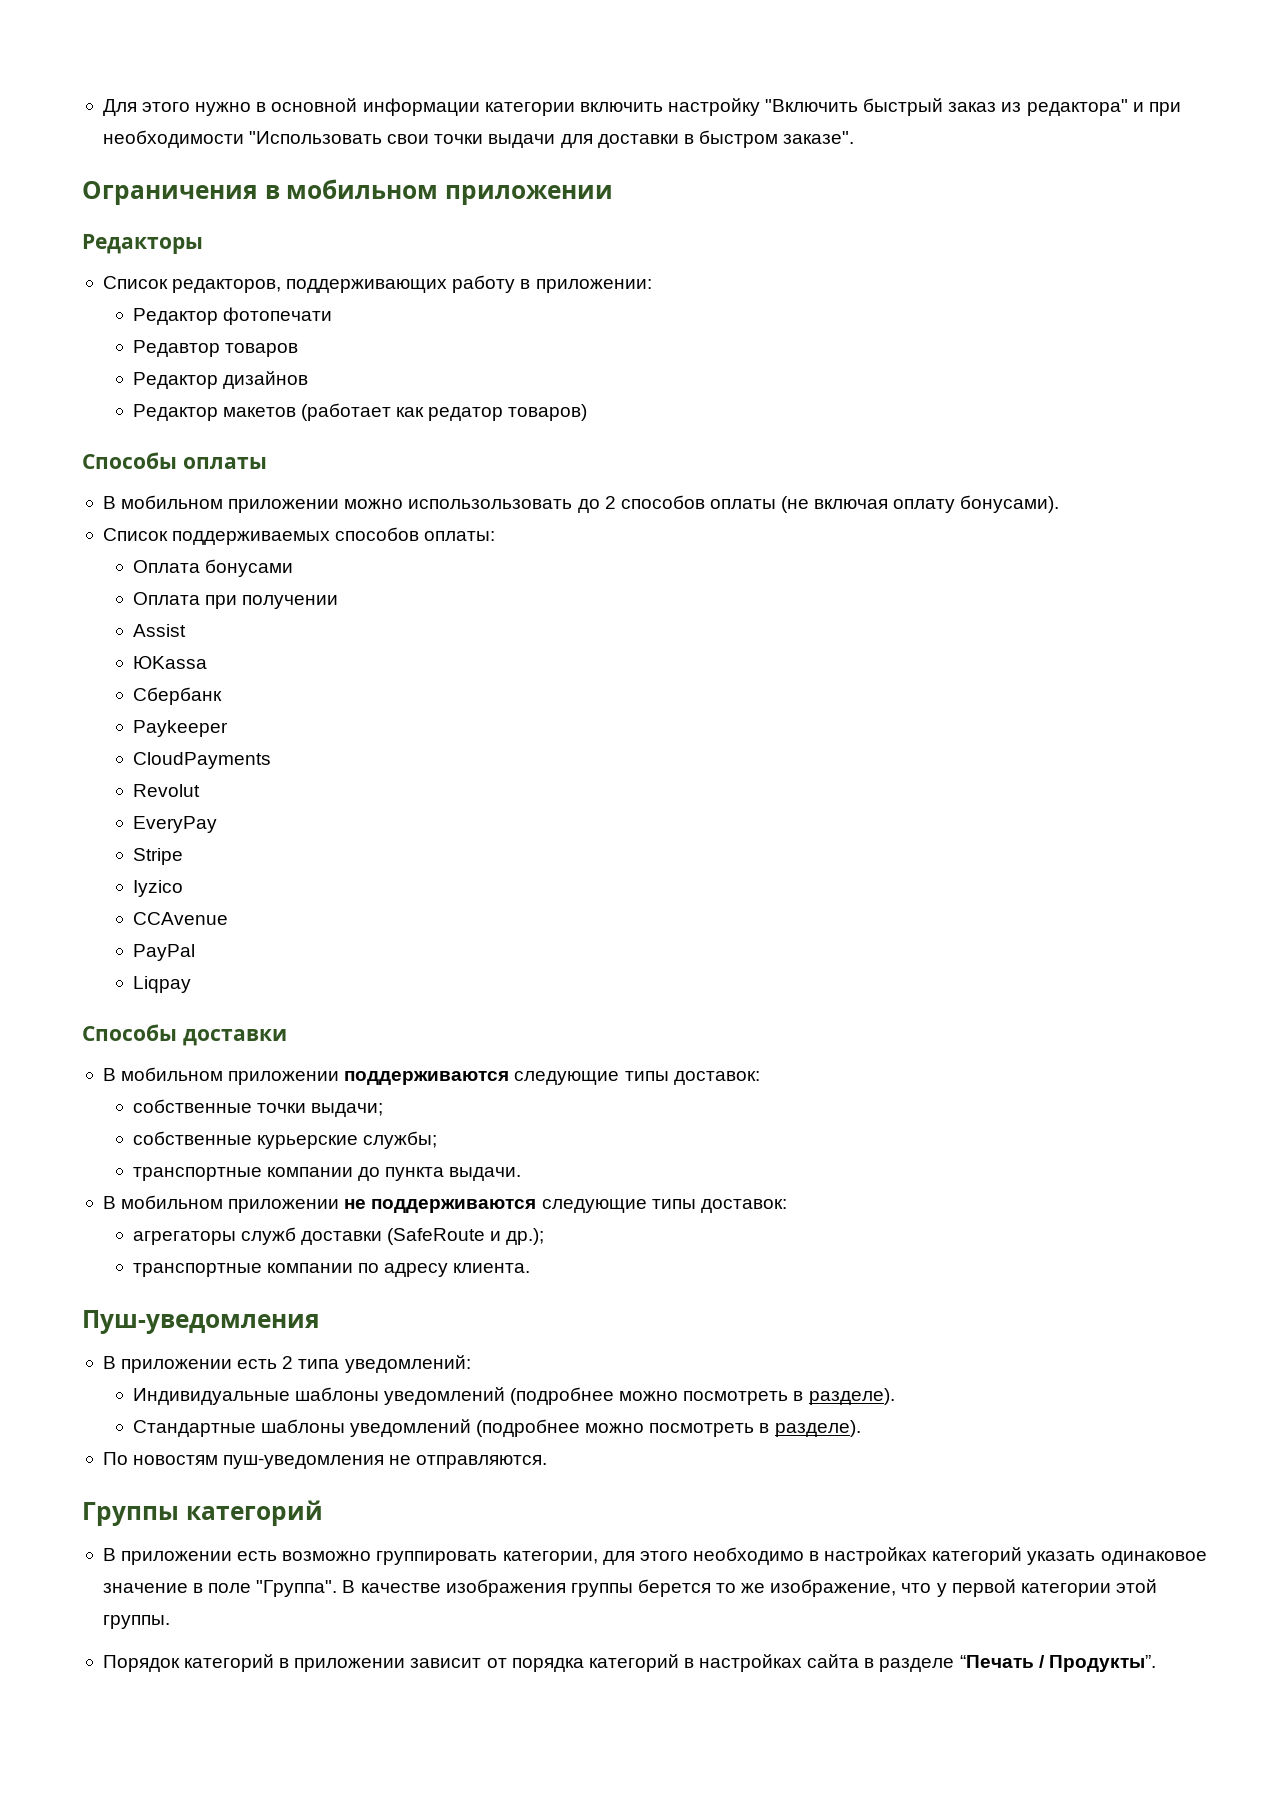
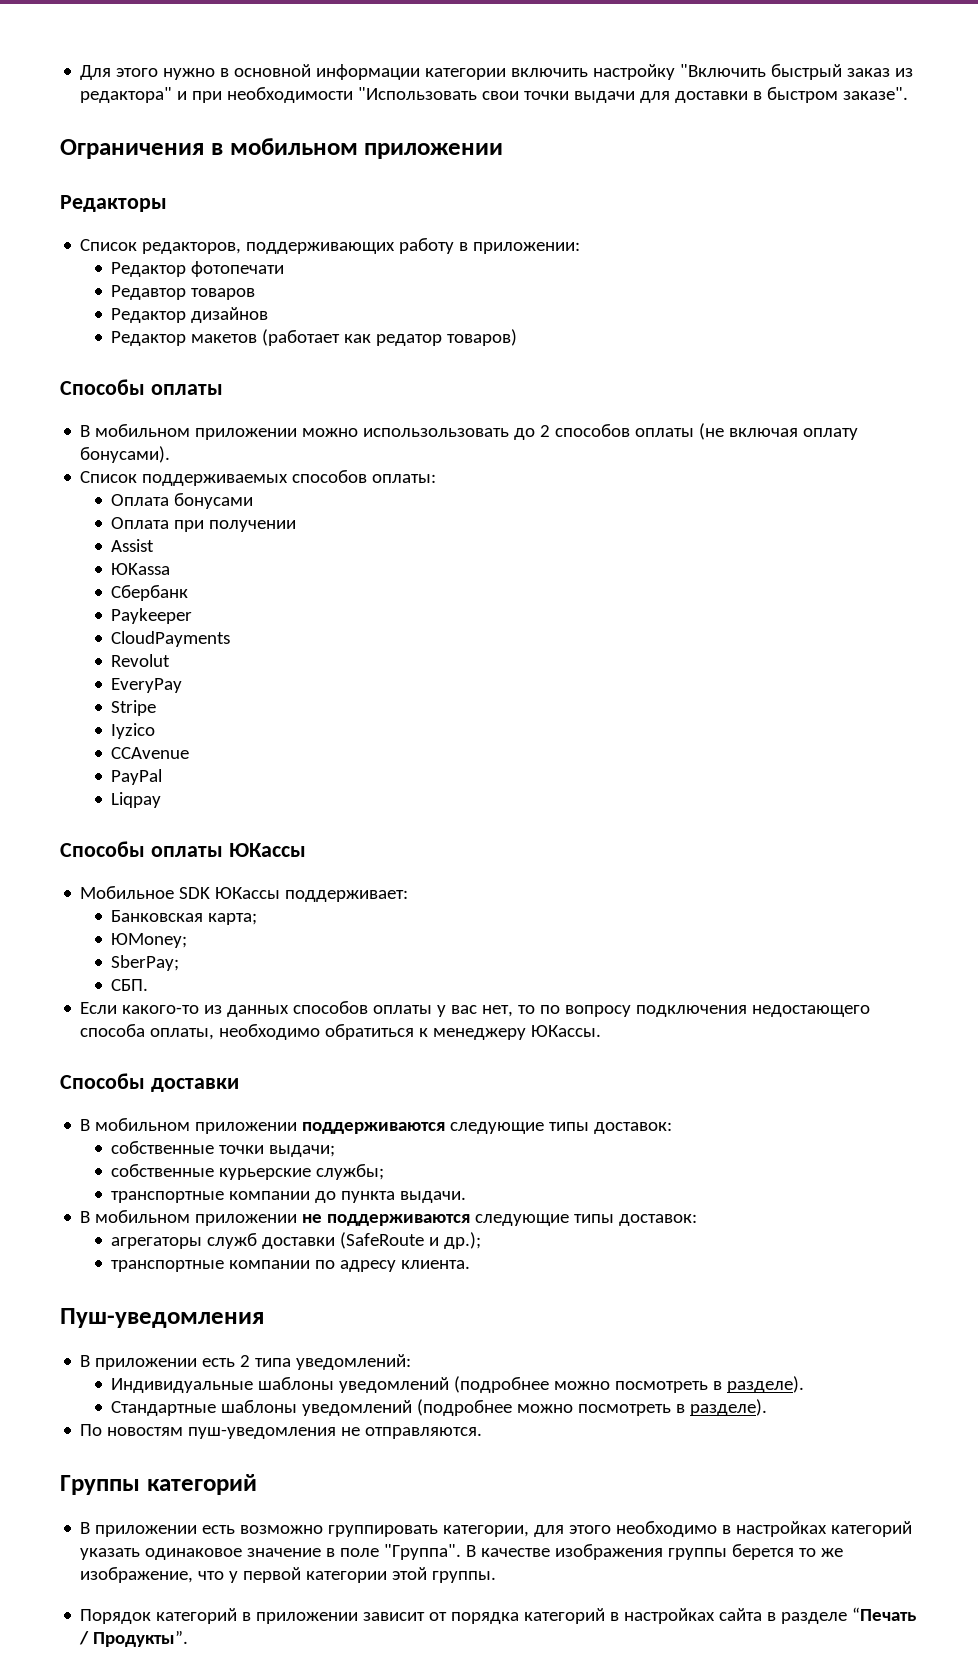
(191, 984) none -> [60,841,306,857] [80,886,409,902] [111,910,258,925] [111,933,188,948] [111,955,180,971] [111,979,149,991] [80,1001,871,1017] [80,1024,602,1040] // Способы оплаты ЮКассы // Мобильное SDK ЮКассы поддерживает: // Банковская карта; // ЮMoney; // SberPay; // СБП. // Если какого-то из данных способов оплаты у вас нет, то по вопросу подключения недостающего способа оплаты, необходимо обратиться к менеджеру ЮКассы.

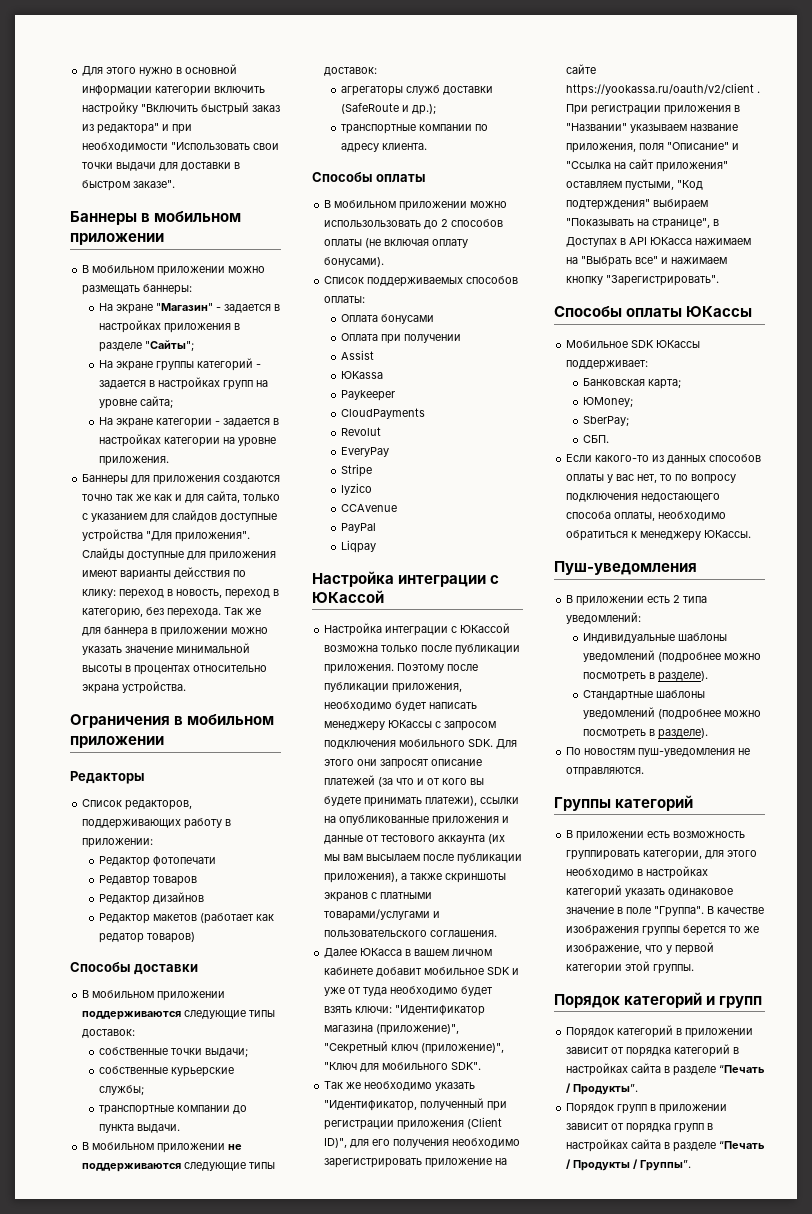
(909, 93) none -> [70,211,242,225] [70,233,164,245] [82,265,266,276] [82,284,193,295] [98,303,280,314] [98,320,240,333] [98,340,194,352] [98,358,261,371] [98,377,268,390] [98,396,173,409] [98,417,279,428] [98,434,276,447] [98,456,169,466] [82,474,281,485] [82,491,281,503] [82,510,278,522] [82,529,251,542] [82,548,277,561] [82,567,247,580] [82,589,280,599] [82,607,262,618] [82,626,269,637] [82,643,251,655] [82,665,268,675] [82,681,187,694] // Баннеры в мобильном приложении // В мобильном приложении можно размещать баннеры: // На экране "Магазин" - задается в настройках приложения в разделе "Сайты"; // На экране группы категорий - задается в настройках групп на уровне сайта; // На экране категории - задается в настройках категории на уровне приложения. // Баннеры для приложения создаются точно так же как и для сайта, только с указанием для слайдов доступные устройства "Для приложения". Слайды доступные для приложения имеют варианты дейсствия по клику: переход в новость, переход в категорию, без перехода. Так же для баннера в приложении можно указать значение минимальной высоты в процентах относительно экрана устройства.
[60,379,223,395] [80,423,859,440] [80,446,171,463] [80,470,437,486] [111,493,254,509] [111,517,297,532] [111,539,155,552] [111,563,171,575] [111,585,189,601] [111,608,193,624] [111,631,231,647] [111,654,171,667] [111,678,183,693] [111,700,157,716] [111,723,156,739] [111,747,190,759] [111,769,163,785] [111,792,162,808] [60,841,306,857] [80,886,409,902] [111,910,258,925] [111,933,188,948] [111,955,180,971] [111,979,149,991] [80,1001,871,1017] [80,1024,602,1040] // Способы оплаты // В мобильном приложении можно использользовать до 2 способов оплаты (не включая оплату бонусами). // Список поддерживаемых способов оплаты: // Оплата бонусами // Оплата при получении // Assist // ЮKassa // Сбербанк // Paykeeper // CloudPayments // Revolut // EveryPay // Stripe // Iyzico // CCAvenue // PayPal // Liqpay // Способы оплаты ЮКассы // Мобильное SDK ЮКассы поддерживает: // Банковская карта; // ЮMoney; // SberPay; // СБП. // Если какого-то из данных способов оплаты у вас нет, то по вопросу подключения недостающего способа оплаты, необходимо обратиться к менеджеру ЮКассы. -> (195, 937) none
(471, 1264) none -> [312,172,425,182] [324,200,508,211] [324,219,504,229] [324,238,469,248] [324,257,385,267] [324,276,519,287] [324,296,366,303] [340,314,434,324] [340,333,461,344] [340,350,374,360] [340,371,383,379] [340,390,395,401] [340,408,425,419] [340,427,381,436] [340,447,389,457] [340,464,372,477] [340,483,372,495] [340,504,397,512] [340,523,376,533] [340,540,376,553] [312,571,500,587] [312,590,384,603] [324,623,511,636] [324,644,521,654] [324,663,479,674] [324,682,463,693] [324,701,478,711] [324,720,497,731] [324,739,518,749] [324,759,483,769] [324,775,485,787] [324,796,520,807] [324,815,510,826] [324,834,506,844] [324,853,523,863] [324,872,507,883] [324,892,433,902] [324,909,441,921] [324,930,498,937] [324,948,493,958] [324,967,520,977] [324,986,494,996] [324,1005,486,1016] [324,1024,460,1035] [324,1041,505,1054] [324,1062,482,1072] [324,1081,476,1091] [324,1098,508,1111] [324,1117,503,1130] [324,1138,521,1148] [324,1158,508,1168] [566,64,597,74] [566,83,761,96] [566,104,741,115] [566,123,739,133] [566,142,740,153] [566,159,729,172] [566,180,704,190] [566,199,709,210] [566,218,720,229] [566,237,752,247] [566,256,728,267] [566,275,720,286] [554,306,753,317] [566,340,701,348] [566,360,649,370] [582,378,681,389] [582,397,633,407] [582,416,629,426] [582,435,609,443] [566,454,762,464] [566,474,737,484] [566,493,721,502] [566,511,727,521] [566,530,752,541] // Способы оплаты // В мобильном приложении можно использользовать до 2 способов оплаты (не включая оплату бонусами). // Список поддерживаемых способов оплаты: // Оплата бонусами // Оплата при получении // Assist // ЮKassa // Paykeeper // CloudPayments // Revolut // EveryPay // Stripe // Iyzico // CCAvenue // PayPal // Liqpay // Настройка интеграции с ЮКассой // Настройка интеграции с ЮКассой возможна только после публикации приложения. Поэтому после публикации приложения, необходимо будет написать менеджеру ЮКассы с запросом подключения мобильного SDK. Для этого они запросят описание платежей (за что и от кого вы будете принимать платежи), ссылки на опубликованные приложения и данные от тестового аккаунта (их мы вам высылаем после публикации приложения), а также скриншоты экранов с платными товарами/услугами и пользовательского соглашения. // Далее ЮКасса в вашем личном кабинете добавит мобильное SDK и уже от туда необходимо будет взять ключи: "Идентификатор магазина (приложение)", "Секретный ключ (приложение)", "Ключ для мобильного SDK". // Так же необходимо указать "Идентификатор, полученный при регистрации приложения (Client ID)", для его получения необходимо зарегистрировать приложение на сайте https://yookassa.ru/oauth/v2/client . При регистрации приложения в "Названии" указываем название приложения, поля "Описание" и "Ссылка на сайт приложения" оставляем пустыми, "Код подтерждения" выбираем "Показывать на странице", в Доступах в API ЮКасса нажимаем на "Выбрать все" и нажимаем кнопку "Зарегистрировать". // Способы оплаты ЮКассы // Мобильное SDK ЮКассы поддерживает: // Банковская карта; // ЮMoney; // SberPay; // СБП. // Если какого-то из данных способов оплаты у вас нет, то по вопросу подключения недостающего способа оплаты, необходимо обратиться к менеджеру ЮКассы.
[240,1525,324,1534] возможно -> [673,831,746,838] возможность
(497, 1577) none -> [554,992,763,1008] // Порядок категорий и групп
(189, 1638) none -> [566,1103,728,1114] [566,1123,714,1133] [566,1139,766,1152] [566,1159,692,1171] // Порядок групп в приложении зависит от порядка групп в настройках сайта в разделе “Печать / Продукты / Группы”.

